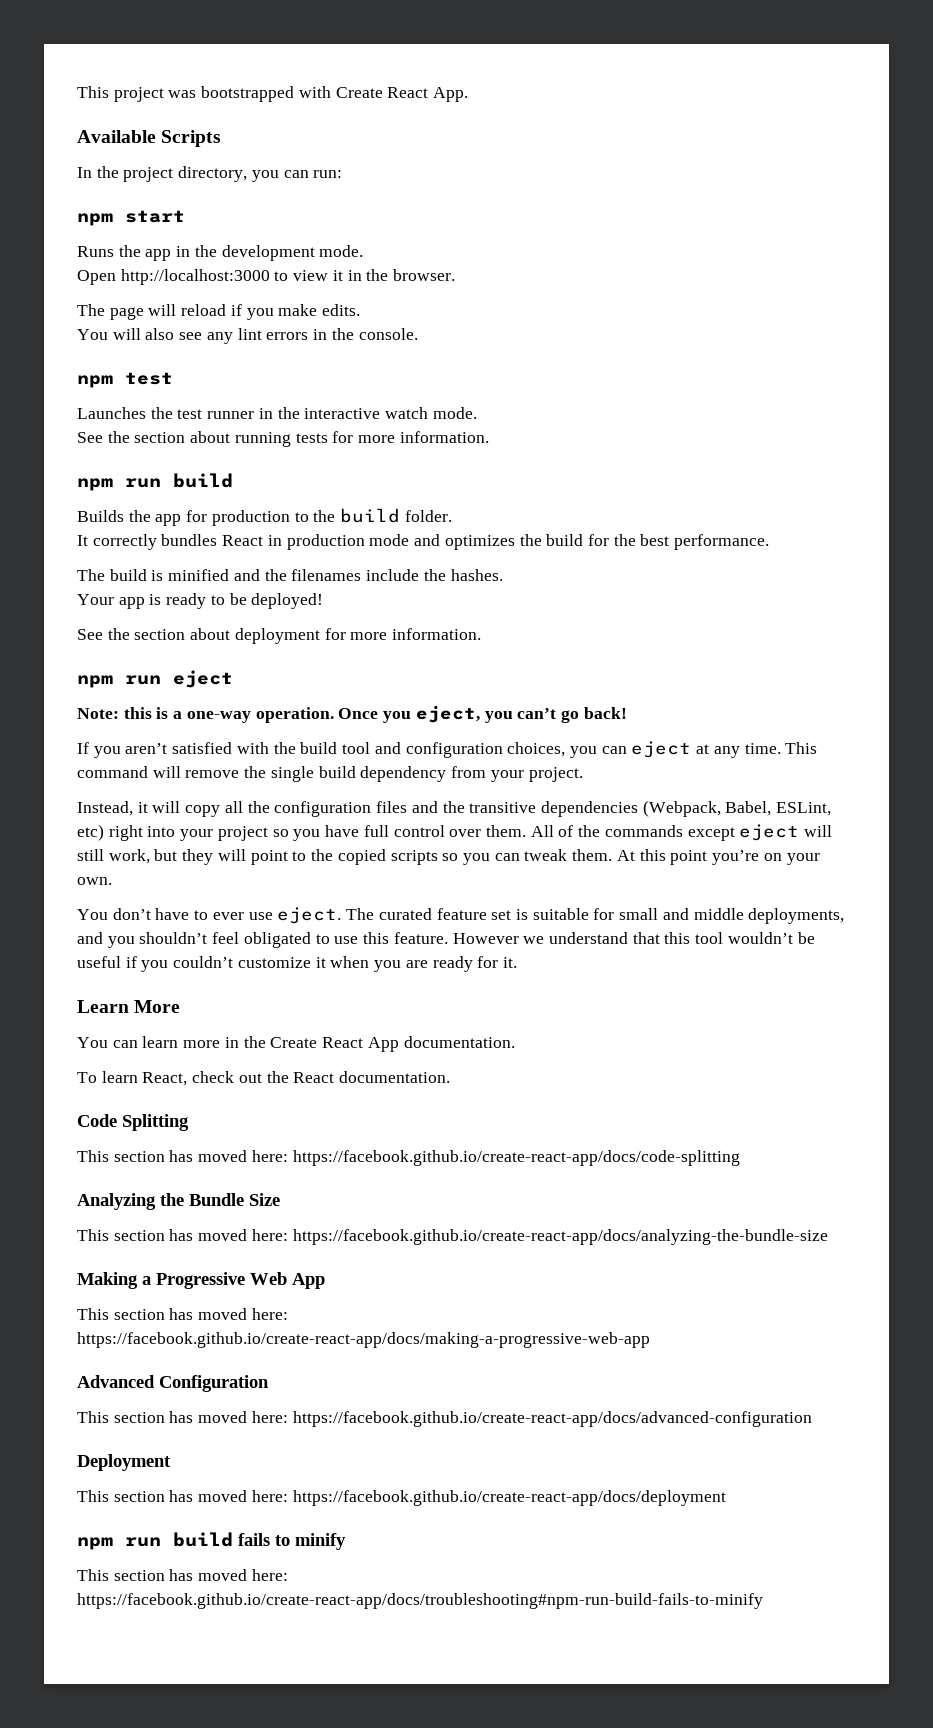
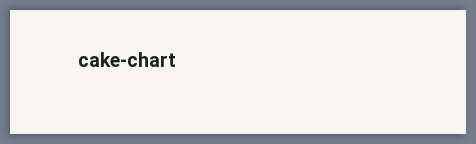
[77,86,469,102] [77,130,222,147] [77,166,343,182] [77,210,185,226] [77,245,364,261] [77,269,456,285] [77,304,361,320] [77,328,418,344] [77,372,173,388] [77,407,477,419] [77,431,489,447] [77,473,233,491] [77,508,452,526] [77,534,770,550] [77,569,503,581] [77,593,324,609] [77,628,482,644] [77,670,233,688] [77,705,627,723] [77,741,818,758] [77,766,583,782] [77,800,832,817] [77,824,833,841] [77,849,820,865] [77,877,112,885] [77,907,845,924] [77,932,815,948] [77,956,517,972] [77,1000,181,1013] [77,1036,515,1052] [77,1071,451,1086] [77,1114,189,1131] [77,1150,740,1166] [77,1193,280,1210] [77,1229,828,1245] [77,1272,325,1289] [77,1308,288,1320] [77,1332,650,1348] [77,1375,269,1392] [77,1411,812,1427] [77,1454,171,1471] [77,1490,726,1506] [77,1532,346,1550] [77,1569,288,1581] [77,1593,763,1609] This project was bootstrapped with Create React App. // Available Scripts // In the project directory, you can run: // npm start // Runs the app in the development mode. // Open http://localhost:3000 to view it in the browser. // The page will reload if you make edits. // You will also see any lint errors in the console. // npm test // Launches the test runner in the interactive watch mode. // See the section about running tests for more information. // npm run build // Builds the app for production to the build folder. // It correctly bundles React in production mode and optimizes the build for the best performance. // The build is minified and the filenames include the hashes. // Your app is ready to be deployed! // See the section about deployment for more information. // npm run eject // Note: this is a one-way operation. Once you eject, you can’t go back! // If you aren’t satisfied with the build tool and configuration choices, you can eject at any time. This command will remove the single build dependency from your project. // Instead, it will copy all the configuration files and the transitive dependencies (Webpack, Babel, ESLint, etc) right into your project so you have full control over them. All of the commands except eject will still work, but they will point to the copied scripts so you can tweak them. At this point you’re on your own. // You don’t have to ever use eject. The curated feature set is suitable for small and middle deployments, and you shouldn’t feel obligated to use this feature. However we understand that this tool wouldn’t be useful if you couldn’t customize it when you are ready for it. // Learn More // You can learn more in the Create React App documentation. // To learn React, check out the React documentation. // Code Splitting // This section has moved here: https://facebook.github.io/create-react-app/docs/code-splitting // Analyzing the Bundle Size // This section has moved here: https://facebook.github.io/create-react-app/docs/analyzing-the-bundle-size // Making a Progressive Web App // This section has moved here: https://facebook.github.io/create-react-app/docs/making-a-progressive-web-app // Advanced Configuration // This section has moved here: https://facebook.github.io/create-react-app/docs/advanced-configuration // Deployment // This section has moved here: https://facebook.github.io/create-react-app/docs/deployment // npm run build fails to minify // This section has moved here: https://facebook.github.io/create-react-app/docs/troubleshooting#npm-run-build-fails-to-minify -> [78,52,176,67] cake-chart

